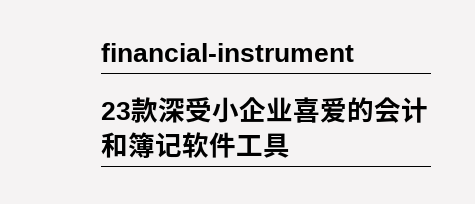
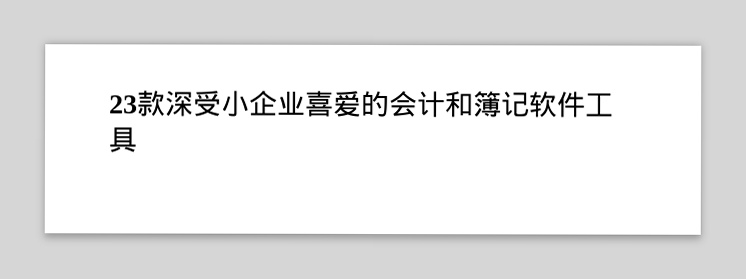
[101,43,354,62] financial-instrument // -> (109, 104) none

